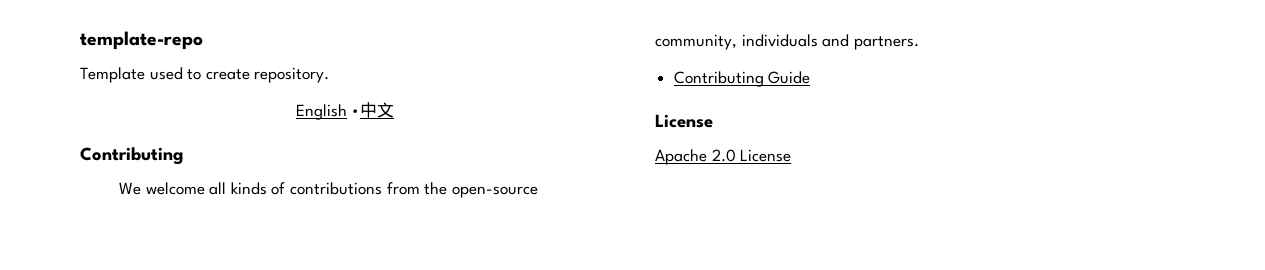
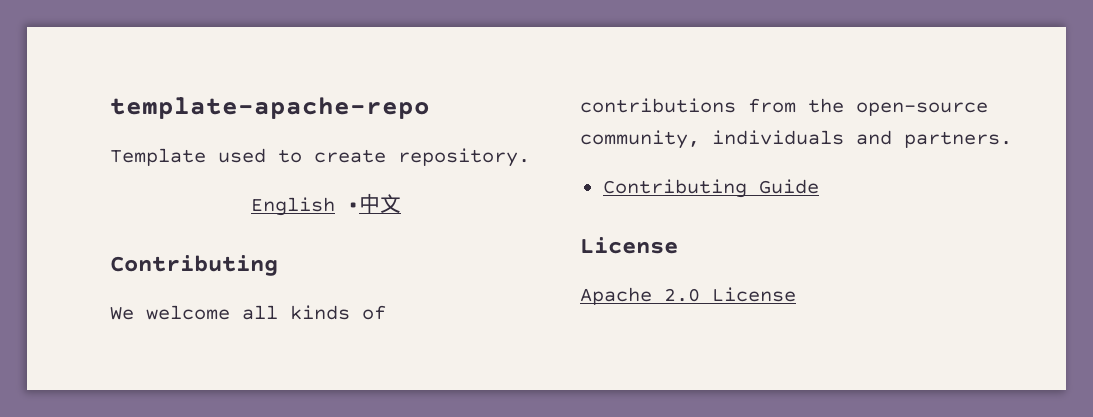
[80,31,203,50] template-repo -> [110,97,430,119] template-apache-repo

